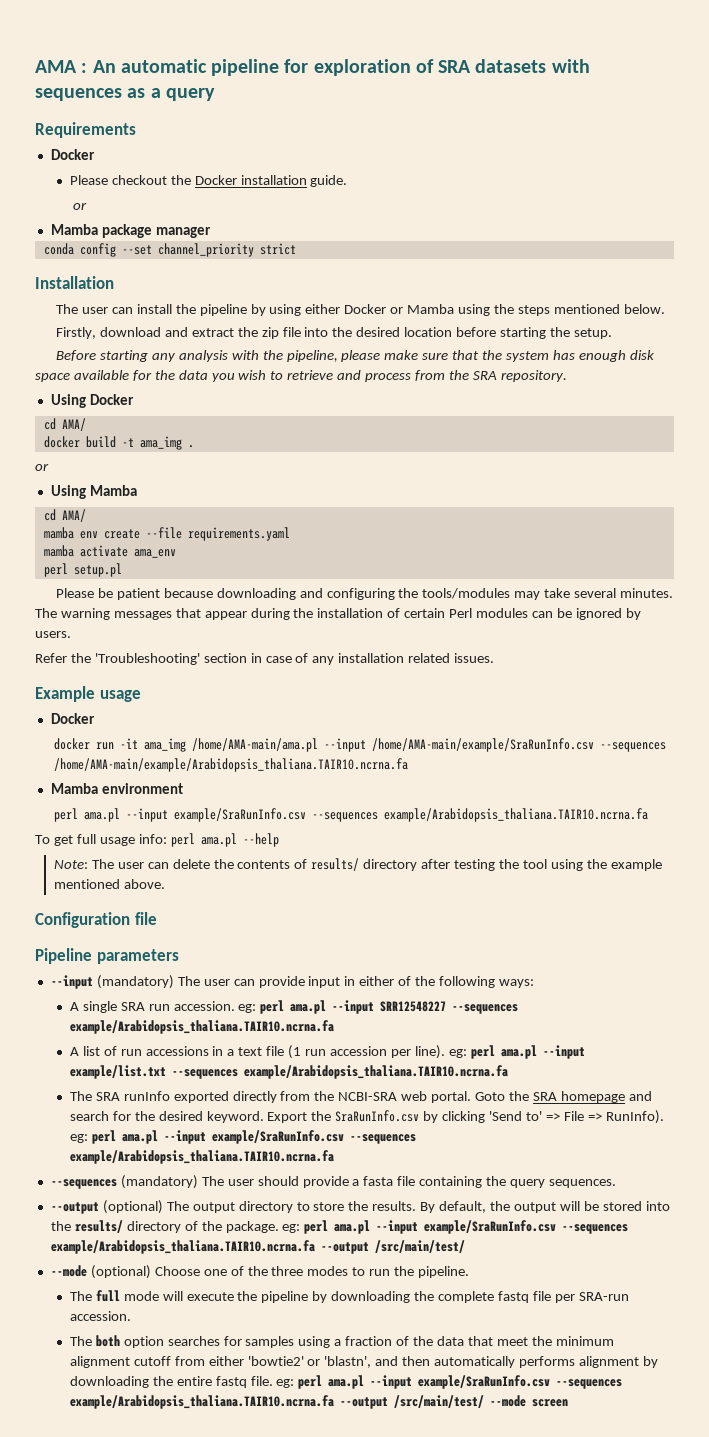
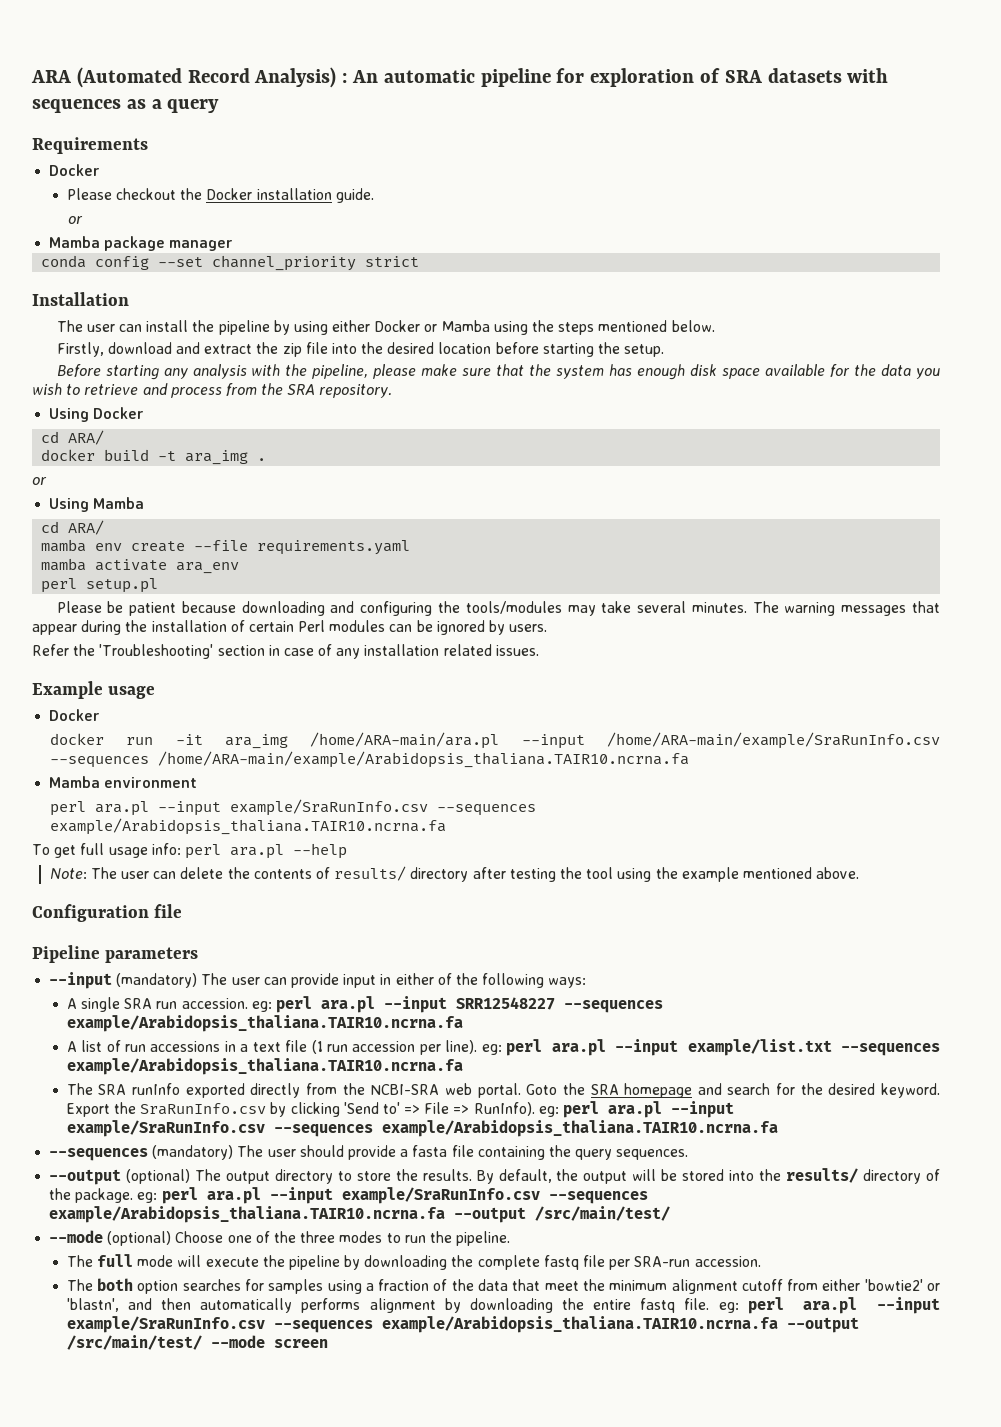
[35,60,77,73] AMA -> [31,67,337,88] ARA (Automated Record Analysis)
[61,418,86,431] AMA/ -> [68,430,105,445] ARA/
[139,436,182,450] ama_img -> [185,450,249,465] ara_img
[61,509,86,522] AMA/ -> [68,520,105,535] ARA/
[133,549,176,558] ama_env -> [176,562,240,574] ara_env
[143,738,666,752] [53,758,408,772] ama_img /home/AMA-main/ama.pl --input /home/AMA-main/example/SraRunInfo.csv --sequences /home/AMA-main/example/Arabidopsis_thaliana.TAIR10.ncrna.fa -> [224,732,940,749] [49,751,689,768] ara_img /home/ARA-main/ara.pl --input /home/ARA-main/example/SraRunInfo.csv --sequences /home/ARA-main/example/Arabidopsis_thaliana.TAIR10.ncrna.fa
[83,808,120,822] ama.pl -> [94,801,149,816] ara.pl
[200,833,237,847] ama.pl -> [229,844,284,859] ara.pl
[290,1000,327,1014] ama.pl -> [320,996,375,1013] ara.pl
[500,1045,537,1059] ama.pl -> [551,1039,606,1056] ara.pl
[121,1130,158,1144] ama.pl -> [608,1101,663,1118] ara.pl
[334,1220,371,1234] ama.pl -> [206,1187,261,1204] ara.pl
[328,1375,365,1389] ama.pl -> [803,1297,858,1314] ara.pl

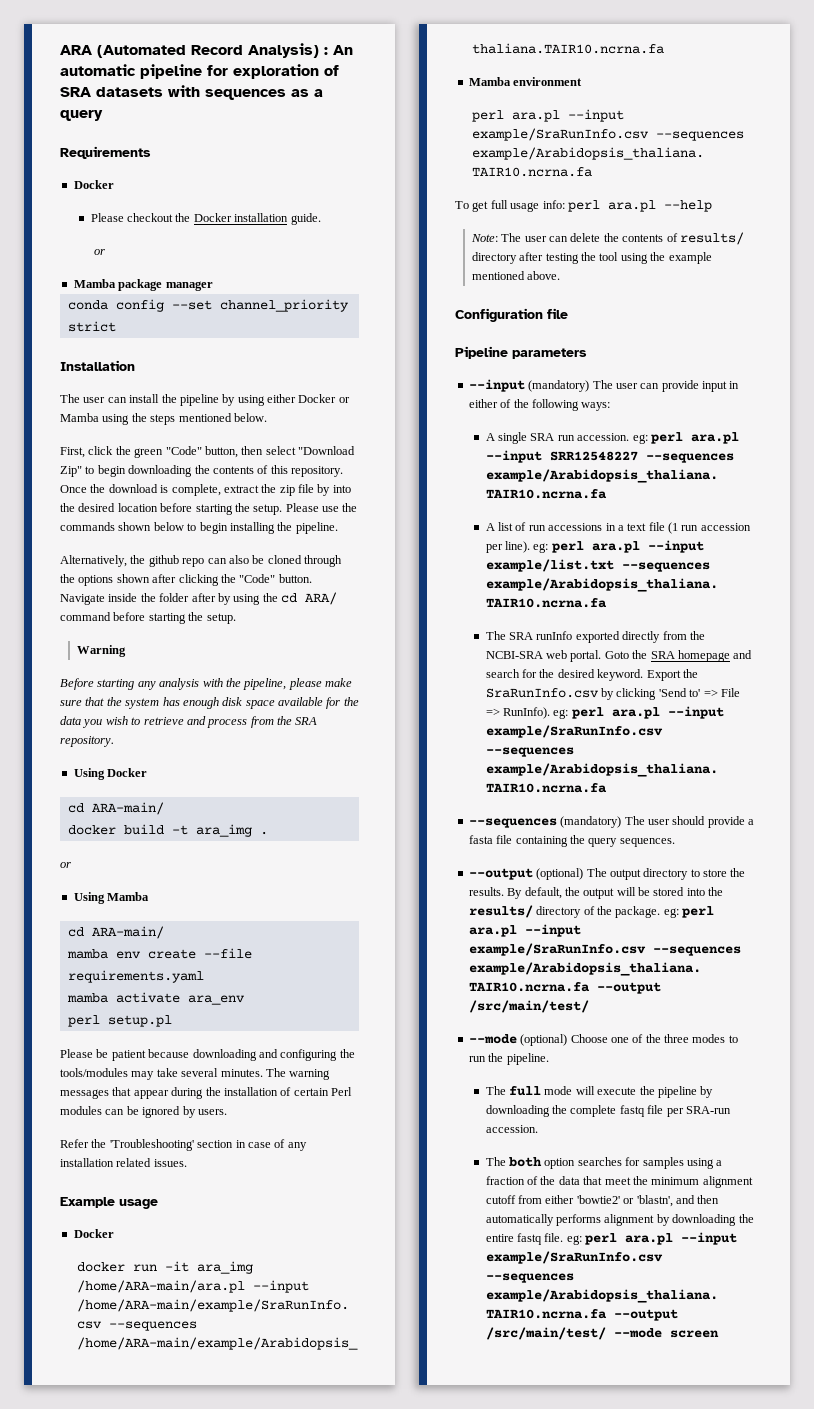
[56,342,200,357] Firstly, download and -> [60,446,355,458] [60,465,343,477] [60,484,221,496] First, click the green "Code" button, then select "Download Zip" to begin downloading the contents of this repository. Once the download is complete,
(328, 348) none -> [317,484,331,496] by
(665, 350) none -> [285,503,358,512] [60,522,338,534] [60,555,342,567] [60,574,312,586] [60,592,337,605] [60,612,236,624] [76,645,126,657] Please use the commands shown below to begin installing the pipeline. // Alternatively, the github repo can also be cloned through the options shown after clicking the "Code" button. Navigate inside the folder after by using the cd ARA/ command before starting the setup. // Warning
[68,430,105,445] ARA/ -> [91,802,164,815] ARA-main/
[68,520,105,535] ARA/ -> [91,926,164,939] ARA-main/

